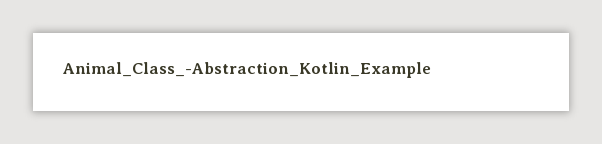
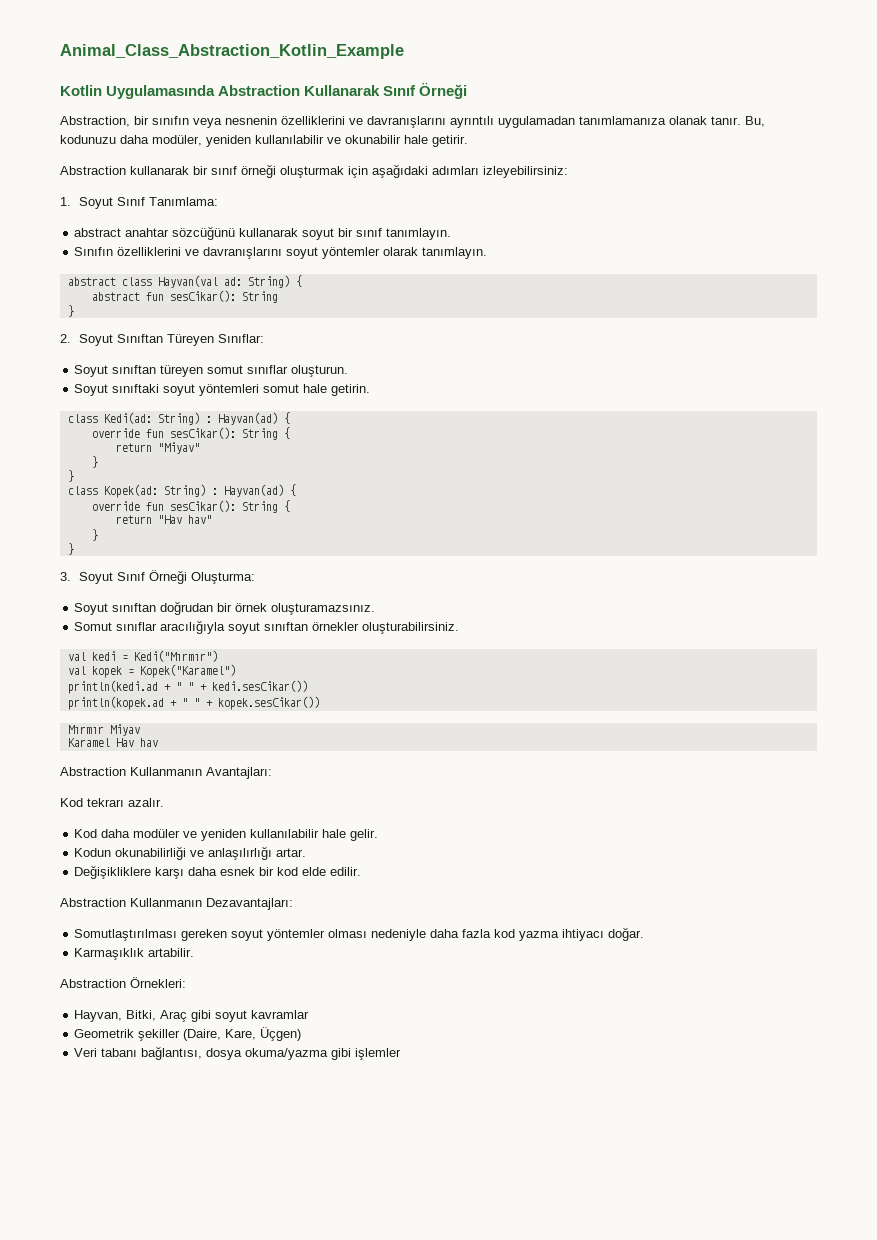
[63,62,431,78] Animal_Class_-Abstraction_Kotlin_Example -> [60,44,404,59] [60,82,468,99] [60,116,765,128] [60,135,468,147] [60,164,568,178] [60,197,218,209] [74,226,452,240] [74,247,488,259] [67,275,302,288] [91,290,278,303] [67,305,74,317] [60,334,264,346] [74,365,349,377] [74,384,371,396] [67,412,290,425] [91,427,290,440] [115,442,200,454] [91,456,98,468] [67,470,74,482] [67,484,296,498] [91,500,290,513] [115,515,212,524] [91,529,98,541] [67,543,74,555] [60,570,255,584] [74,601,376,615] [74,620,460,634] [67,650,218,662] [67,664,236,678] [67,680,308,694] [67,696,320,710] [67,724,140,736] [67,738,158,747] [60,767,272,779] [60,798,164,807] [74,829,379,841] [74,846,307,860] [74,865,362,879] [60,898,293,910] [74,927,645,941] [74,948,195,960] [60,977,186,988] [74,1010,310,1022] [74,1027,302,1041] [74,1046,402,1060] Animal_Class_Abstraction_Kotlin_Example // Kotlin Uygulamasında Abstraction Kullanarak Sınıf Örneği // Abstraction, bir sınıfın veya nesnenin özelliklerini ve davranışlarını ayrıntılı uygulamadan tanımlamanıza olanak tanır. Bu, kodunuzu daha modüler, yeniden kullanılabilir ve okunabilir hale getirir. // Abstraction kullanarak bir sınıf örneği oluşturmak için aşağıdaki adımları izleyebilirsiniz: // 1. Soyut Sınıf Tanımlama: // abstract anahtar sözcüğünü kullanarak soyut bir sınıf tanımlayın. // Sınıfın özelliklerini ve davranışlarını soyut yöntemler olarak tanımlayın. // abstract class Hayvan(val ad: String) { // abstract fun sesCikar(): String // } // 2. Soyut Sınıftan Türeyen Sınıflar: // Soyut sınıftan türeyen somut sınıflar oluşturun. // Soyut sınıftaki soyut yöntemleri somut hale getirin. // class Kedi(ad: String) : Hayvan(ad) { // override fun sesCikar(): String { // return "Miyav" // } // } // class Kopek(ad: String) : Hayvan(ad) { // override fun sesCikar(): String { // return "Hav hav" // } // } // 3. Soyut Sınıf Örneği Oluşturma: // Soyut sınıftan doğrudan bir örnek oluşturamazsınız. // Somut sınıflar aracılığıyla soyut sınıftan örnekler oluşturabilirsiniz. // val kedi = Kedi("Mırmır") // val kopek = Kopek("Karamel") // println(kedi.ad + " " + kedi.sesCikar()) // println(kopek.ad + " " + kopek.sesCikar()) // Mırmır Miyav // Karamel Hav hav // Abstraction Kullanmanın Avantajları: // Kod tekrarı azalır. // Kod daha modüler ve yeniden kullanılabilir hale gelir. // Kodun okunabilirliği ve anlaşılırlığı artar. // Değişikliklere karşı daha esnek bir kod elde edilir. // Abstraction Kullanmanın Dezavantajları: // Somutlaştırılması gereken soyut yöntemler olması nedeniyle daha fazla kod yazma ihtiyacı doğar. // Karmaşıklık artabilir. // Abstraction Örnekleri: // Hayvan, Bitki, Araç gibi soyut kavramlar // Geometrik şekiller (Daire, Kare, Üçgen) // Veri tabanı bağlantısı, dosya okuma/yazma gibi işlemler

